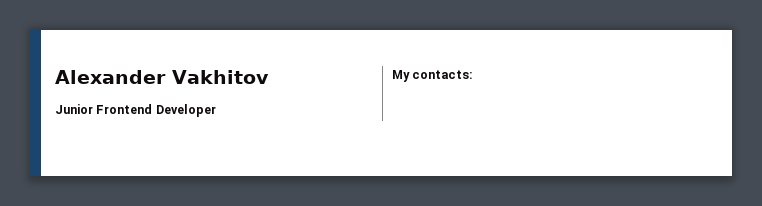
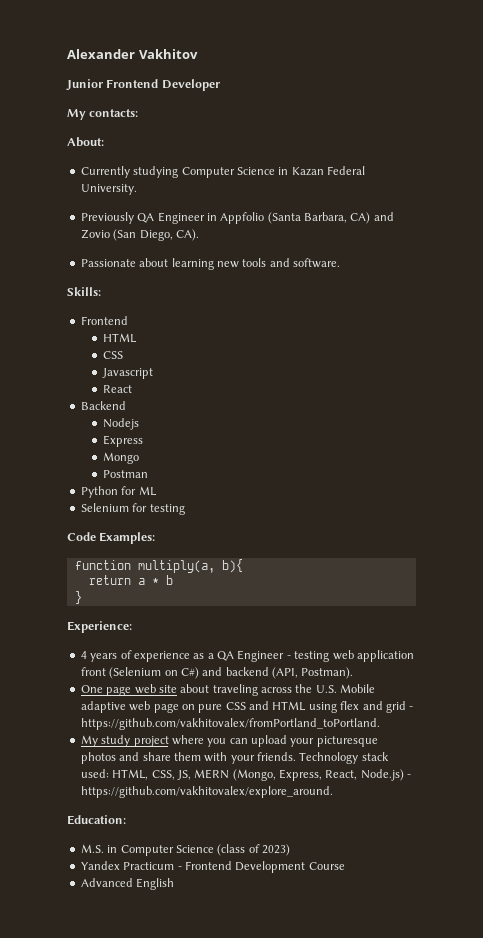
(474, 74) none -> [67,137,104,147] [80,166,365,178] [80,184,137,195] [80,212,394,224] [80,229,199,241] [80,258,340,270] [67,287,101,296] [80,316,128,325] [102,333,137,343] [102,351,123,359] [101,368,153,379] [102,385,132,393] [80,401,126,410] [102,418,139,430] [102,435,143,447] [102,452,139,464] [102,470,148,478] [80,486,157,498] [80,503,185,515] [67,532,156,544] [74,559,243,573] [88,575,173,585] [74,591,82,604] [67,621,132,633] [80,650,414,662] [80,667,354,679] [80,684,376,696] [80,701,414,713] [80,718,380,730] [80,735,378,747] [80,752,389,764] [80,769,412,781] [80,786,333,798] [67,815,126,825] [80,844,290,856] [80,861,345,873] [80,878,175,890] // About: // Currently studying Computer Science in Kazan Federal University. // Previously QA Engineer in Appfolio (Santa Barbara, CA) and Zovio (San Diego, CA). // Passionate about learning new tools and software. // Skills: // Frontend // HTML // CSS // Javascript // React // Backend // Nodejs // Express // Mongo // Postman // Python for ML // Selenium for testing // Code Examples: // function multiply(a, b){ // return a * b // } // Experience: // 4 years of experience as a QA Engineer - testing web application front (Selenium on C#) and backend (API, Postman). // One page web site about traveling across the U.S. Mobile adaptive web page on pure CSS and HTML using flex and grid - https://github.com/vakhitovalex/fromPortland_toPortland. // My study project where you can upload your picturesque photos and share them with your friends. Technology stack used: HTML, CSS, JS, MERN (Mongo, Express, React, Node.js) - https://github.com/vakhitovalex/explore_around. // Education: // M.S. in Computer Science (class of 2023) // Yandex Practicum - Frontend Development Course // Advanced English

